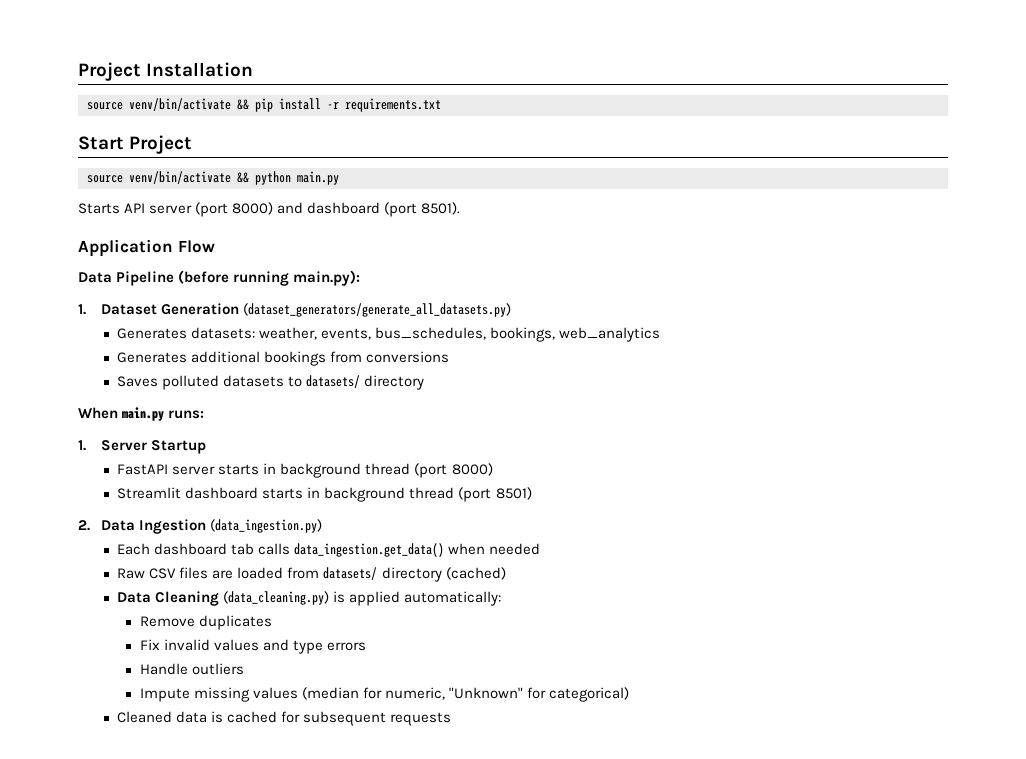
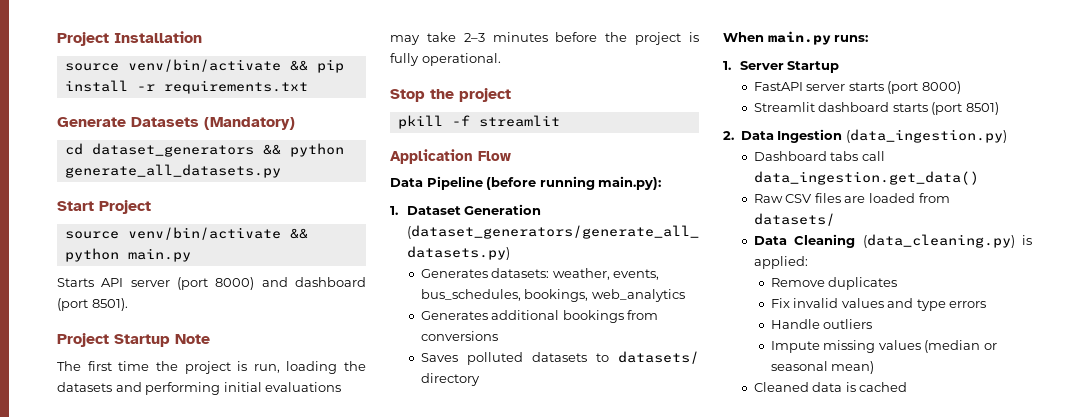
(441, 105) none -> [57,117,295,130] [64,143,344,157] [64,164,281,178] // Generate Datasets (Mandatory) // cd dataset_generators && python generate_all_datasets.py
(461, 208) none -> [57,333,210,347] [57,361,366,374] [57,382,342,395] [390,32,699,45] [390,53,501,66] [390,88,511,102] [397,115,560,129] // Project Startup Note // The first time the project is run, loading the datasets and performing initial evaluations may take 2–3 minutes before the project is fully operational. // Stop the project // pkill -f streamlit
[263,463,411,478] in background thread -> (884, 86) none
[307,487,455,502] in background thread -> (928, 107) none
[117,543,291,555] Each dashboard tab calls -> [753,151,885,161] Dashboard tabs call
[448,543,541,555] when needed -> (979, 178) none
[381,567,506,582] directory (cached) -> (835, 219) none
[349,591,502,606] applied automatically: -> [753,256,808,269] applied:
[362,687,630,702] for numeric, "Unknown" for categorical) -> [983,343,997,350] [770,361,875,374] or seasonal mean)
[281,711,452,726] for subsequent requests -> (908, 387) none

